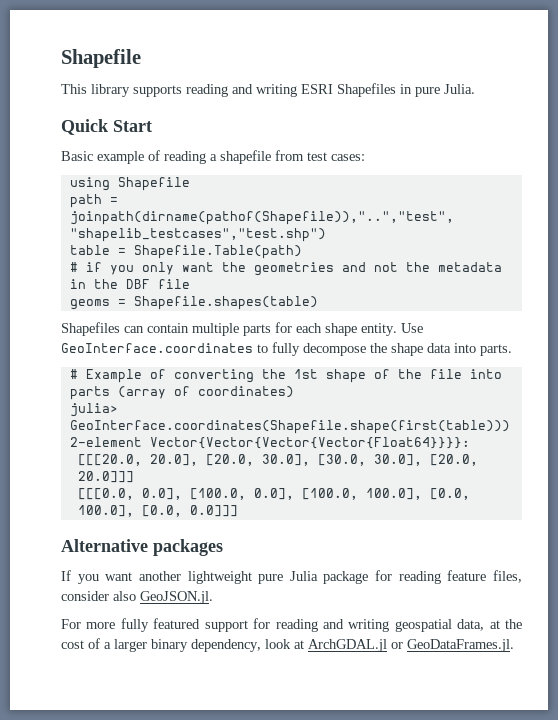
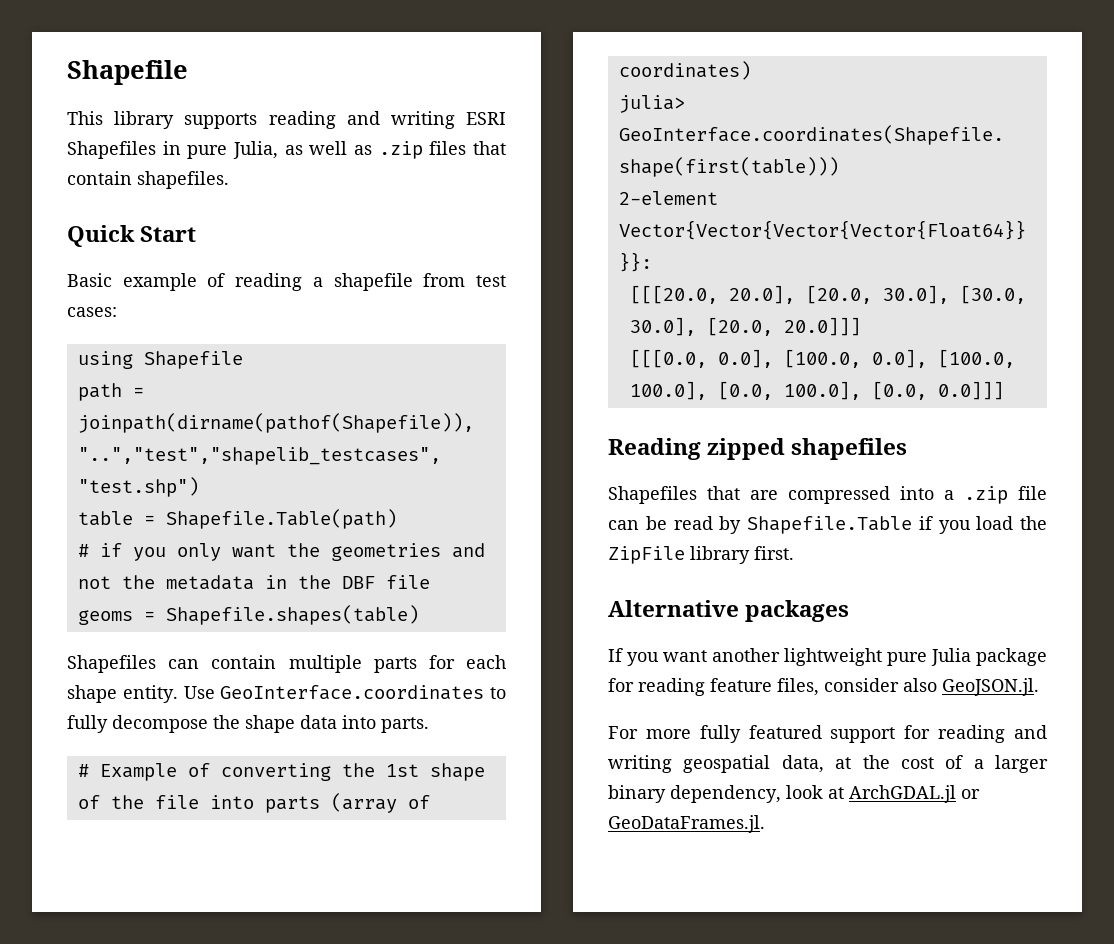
[444,84,475,94] Julia. -> [233,141,507,159] [67,171,229,189] Julia, as well as .zip files that contain shapefiles.
(238, 511) none -> [608,438,908,460] [608,486,1047,504] [608,516,1047,534] [608,546,794,564] // Reading zipped shapefiles // Shapefiles that are compressed into a .zip file can be read by Shapefile.Table if you load the ZipFile library first.

